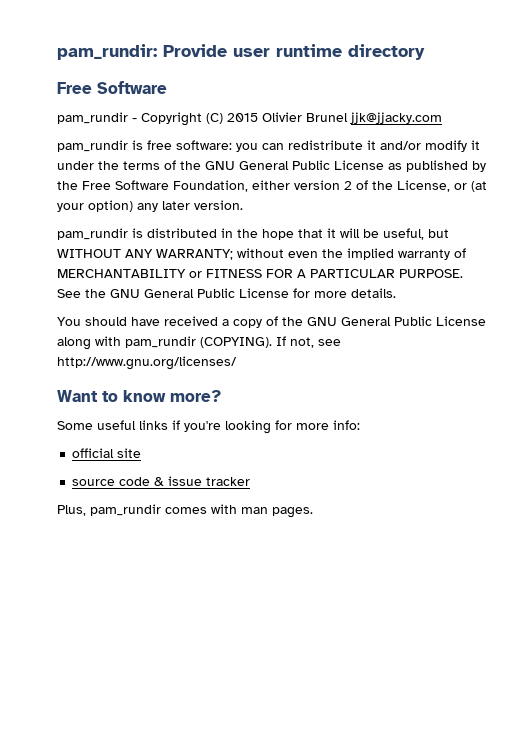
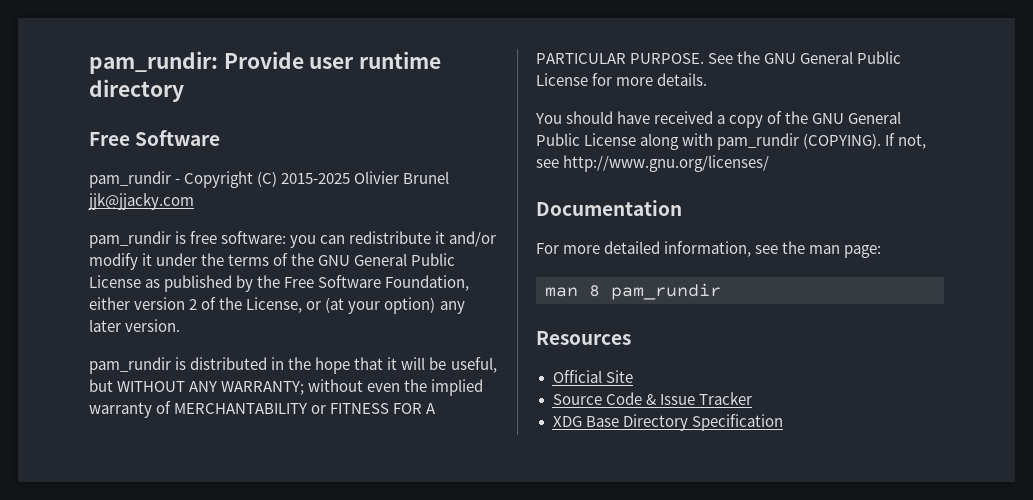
[227,113,258,122] 2015 -> [281,173,351,184] 2015-2025
[57,390,221,402] [57,420,360,434] [72,448,142,458] [72,476,251,486] [57,504,313,518] Want to know more? // Some useful links if you're looking for more info: // official site // source code & issue tracker // Plus, pam_rundir comes with man pages. -> [536,200,682,216] [536,241,882,258] [545,283,721,300] [536,331,631,345] [552,370,633,383] [552,392,752,405] [552,414,783,431] Documentation // For more detailed information, see the man page: // man 8 pam_rundir // Resources // Official Site // Source Code & Issue Tracker // XDG Base Directory Specification

